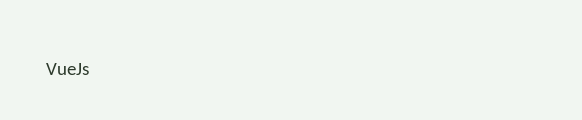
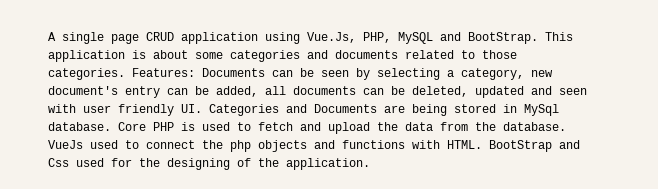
[46,63,89,75] VueJs -> [48,32,573,44] [48,50,517,62] [48,68,553,80] [48,86,587,98] [48,104,559,116] [48,122,566,134] [48,140,580,152] [48,158,370,170] A single page CRUD application using Vue.Js, PHP, MySQL and BootStrap. This application is about some categories and documents related to those categories. Features: Documents can be seen by selecting a category, new document's entry can be added, all documents can be deleted, updated and seen with user friendly UI. Categories and Documents are being stored in MySql database. Core PHP is used to fetch and upload the data from the database. VueJs used to connect the php objects and functions with HTML. BootStrap and Css used for the designing of the application.

